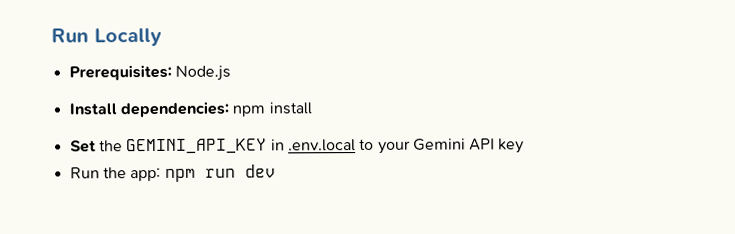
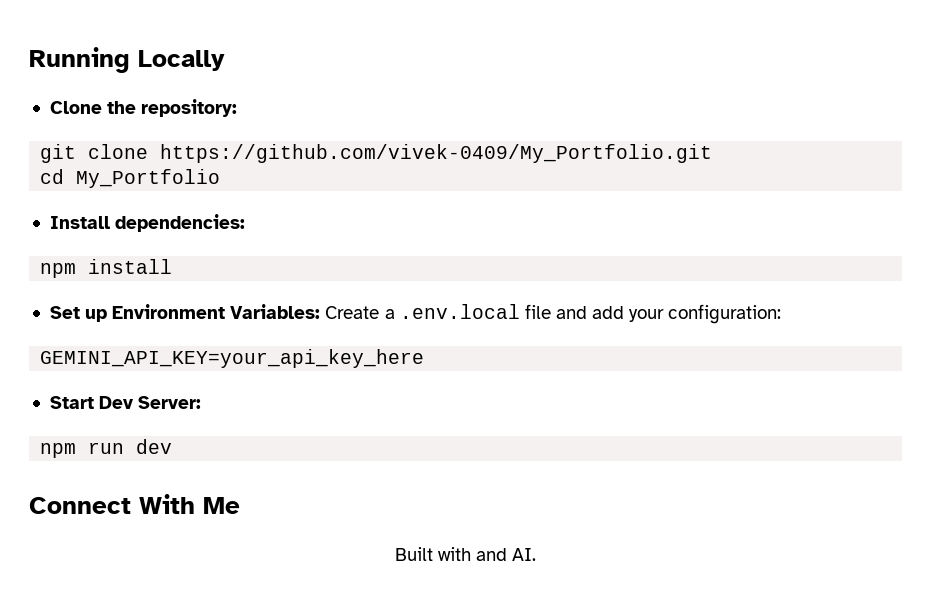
[51,28,89,43] Run -> [29,47,130,73] Running
[68,64,231,81] Prerequisites: Node.js -> [49,99,238,117] [40,144,713,163] [40,169,221,188] Clone the repository: // git clone https://github.com/vivek-0409/My_Portfolio.git // cd My_Portfolio
(229, 109) none -> (246, 223) //
[98,138,525,155] [69,164,276,182] the GEMINI_API_KEY in .env.local to your Gemini API key // Run the app: npm run dev -> [85,304,782,324] [40,349,425,368] [49,396,202,409] [40,439,173,458] [29,494,240,514] [394,547,537,561] up Environment Variables: Create a .env.local file and add your configuration: // GEMINI_API_KEY=your_api_key_here // Start Dev Server: // npm run dev // Connect With Me // Built with and AI.

